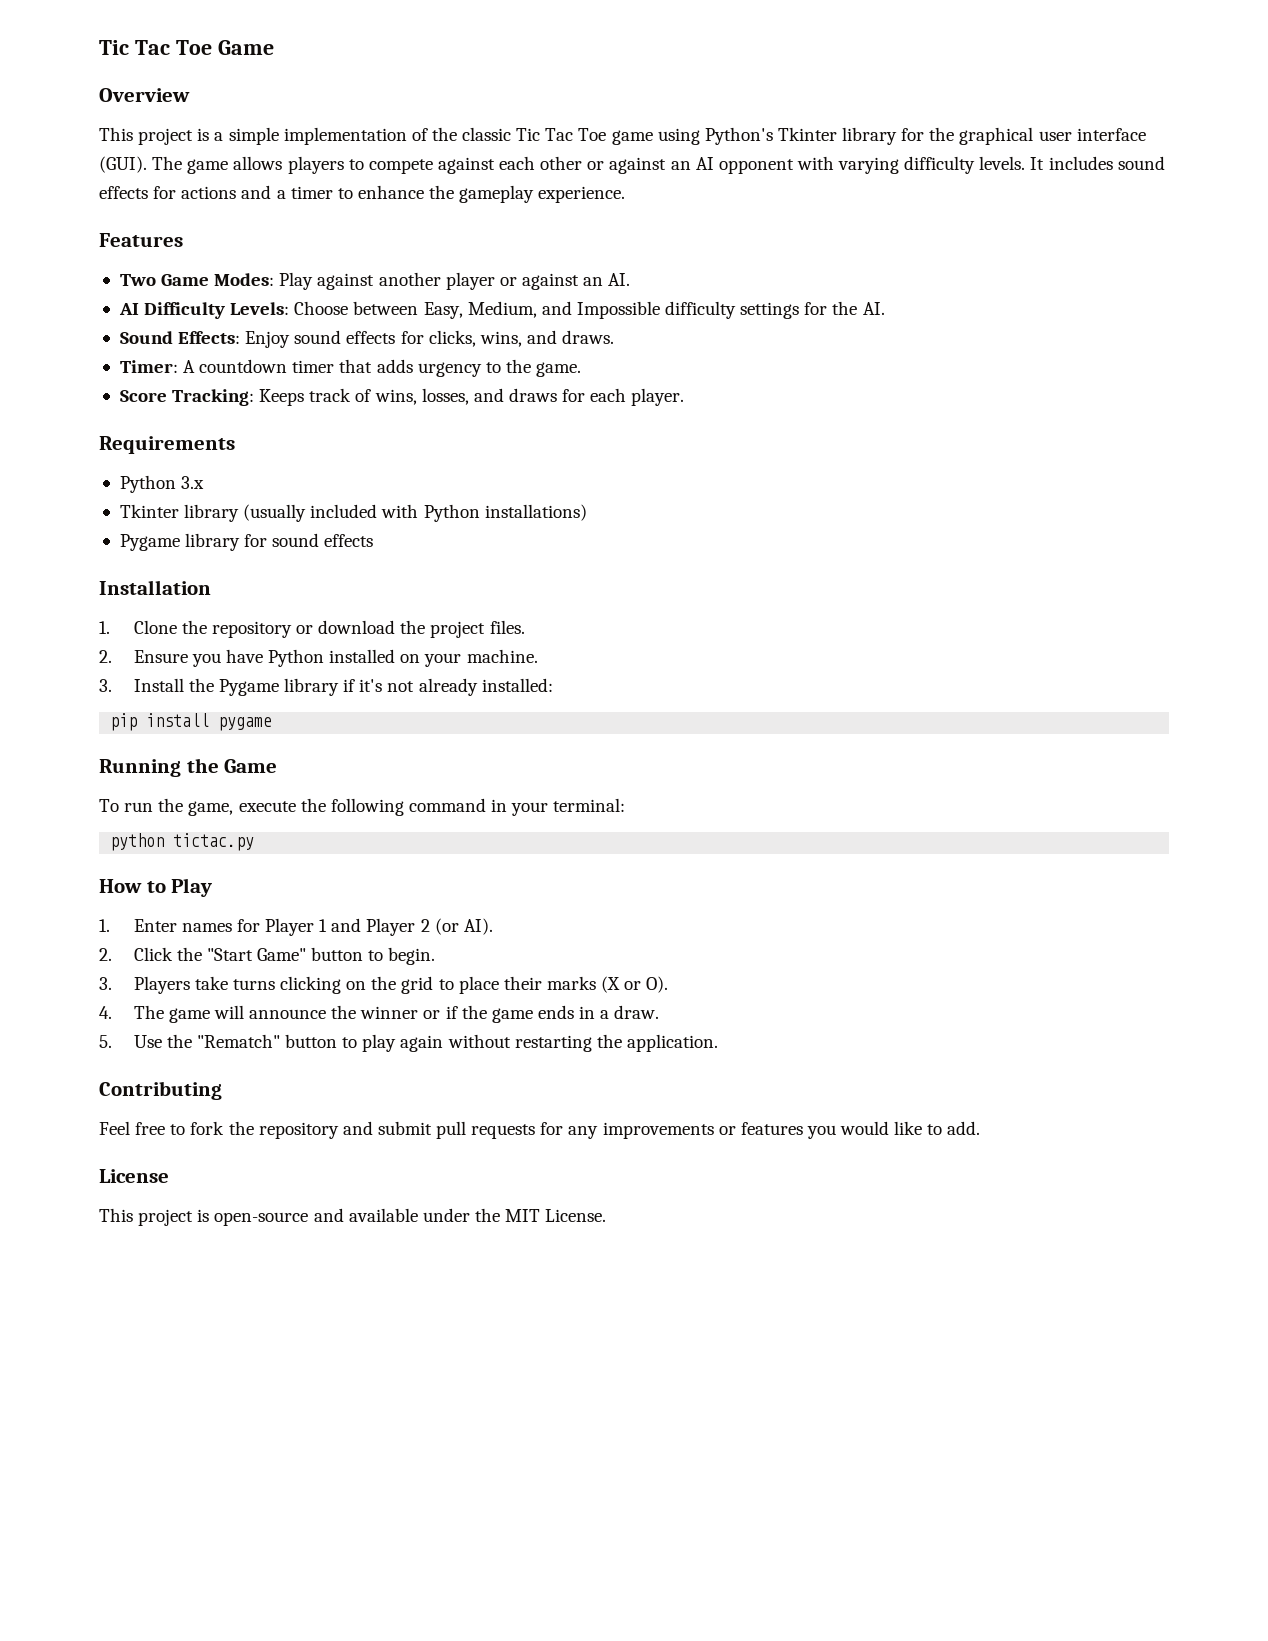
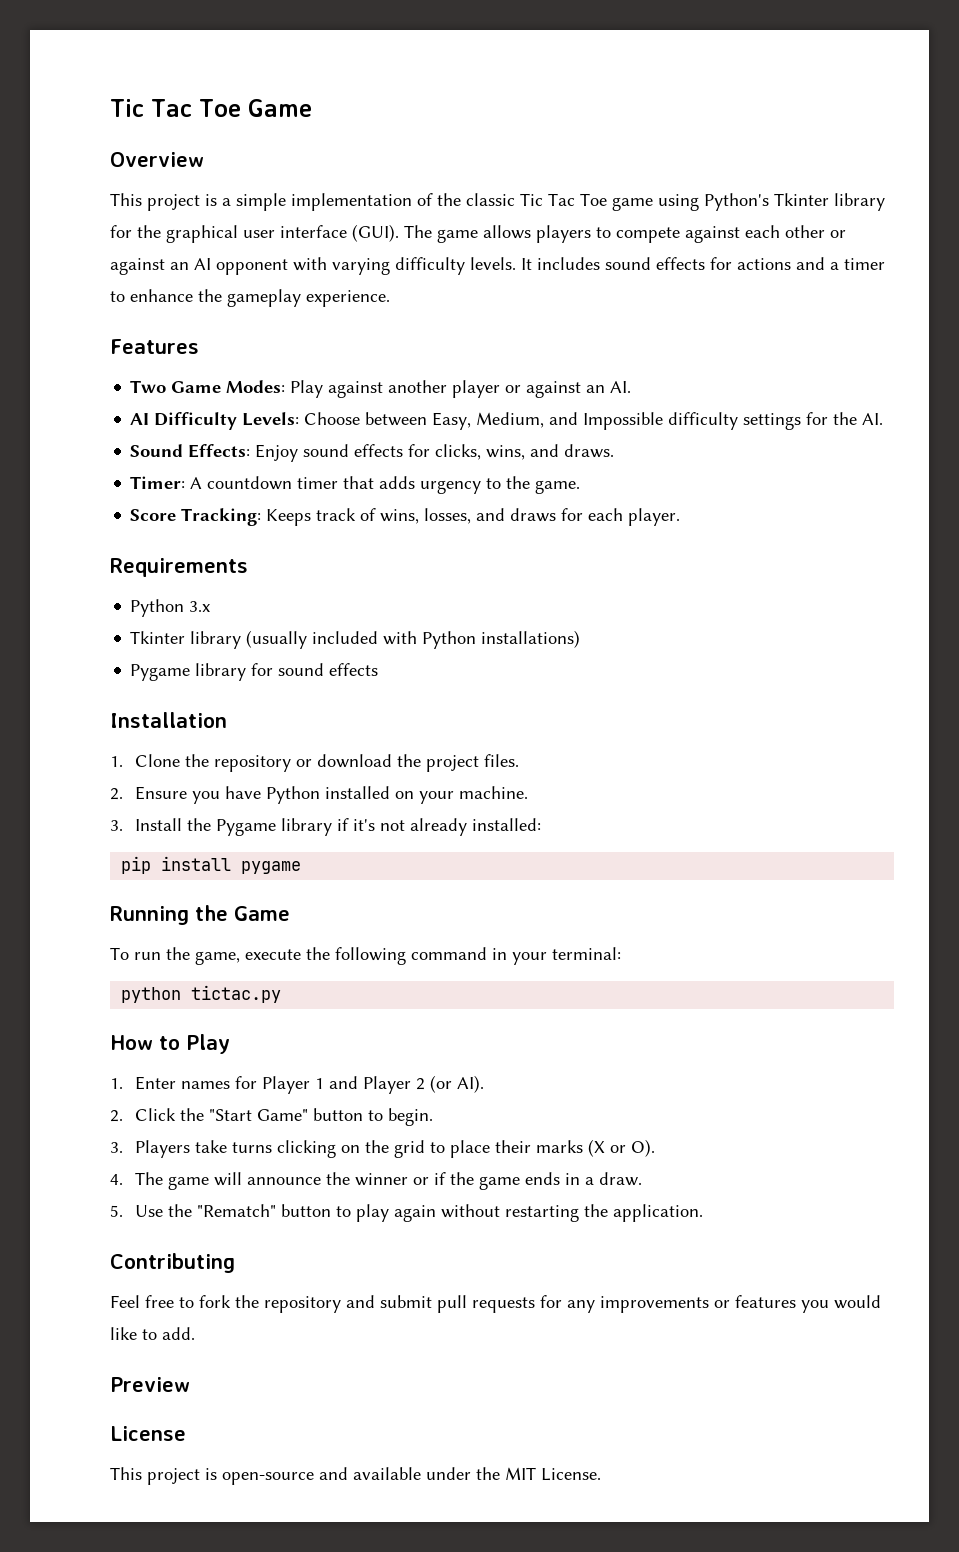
(981, 1128) none -> [110,1377,190,1392] // Preview

